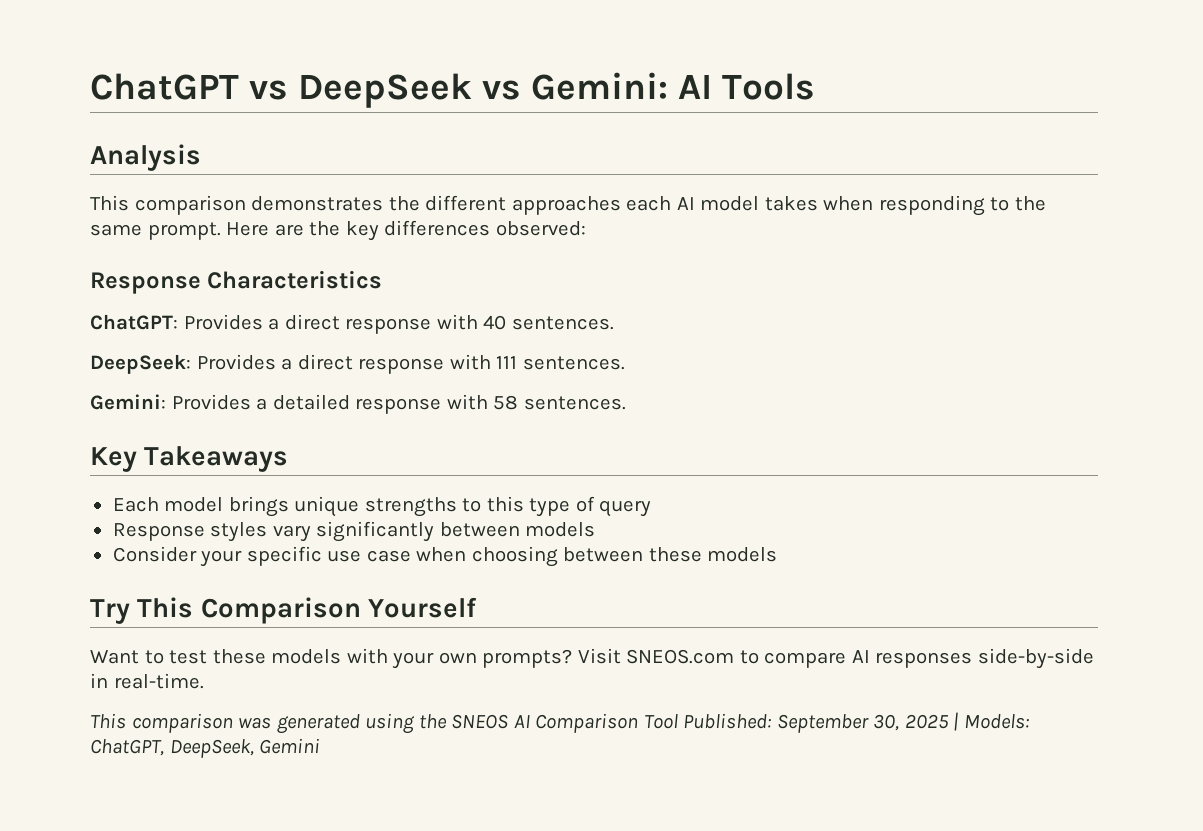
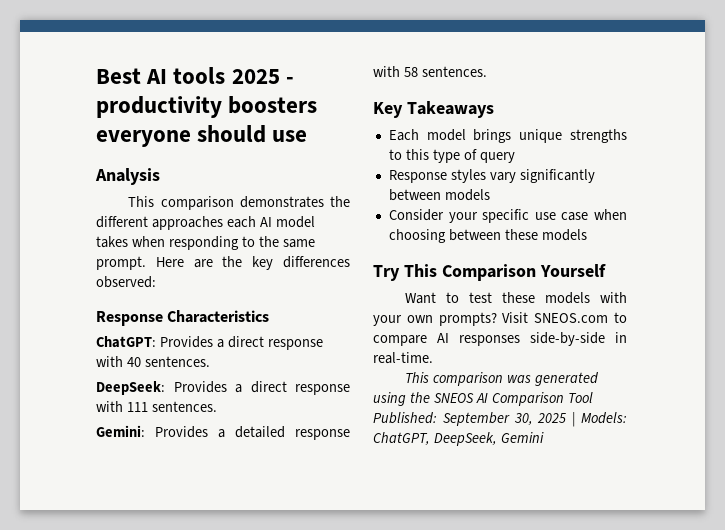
[90,72,815,108] ChatGPT vs DeepSeek vs Gemini: AI Tools -> [96,67,294,84] [96,96,318,118] [96,125,308,147] Best AI tools 2025 - productivity boosters everyone should use

